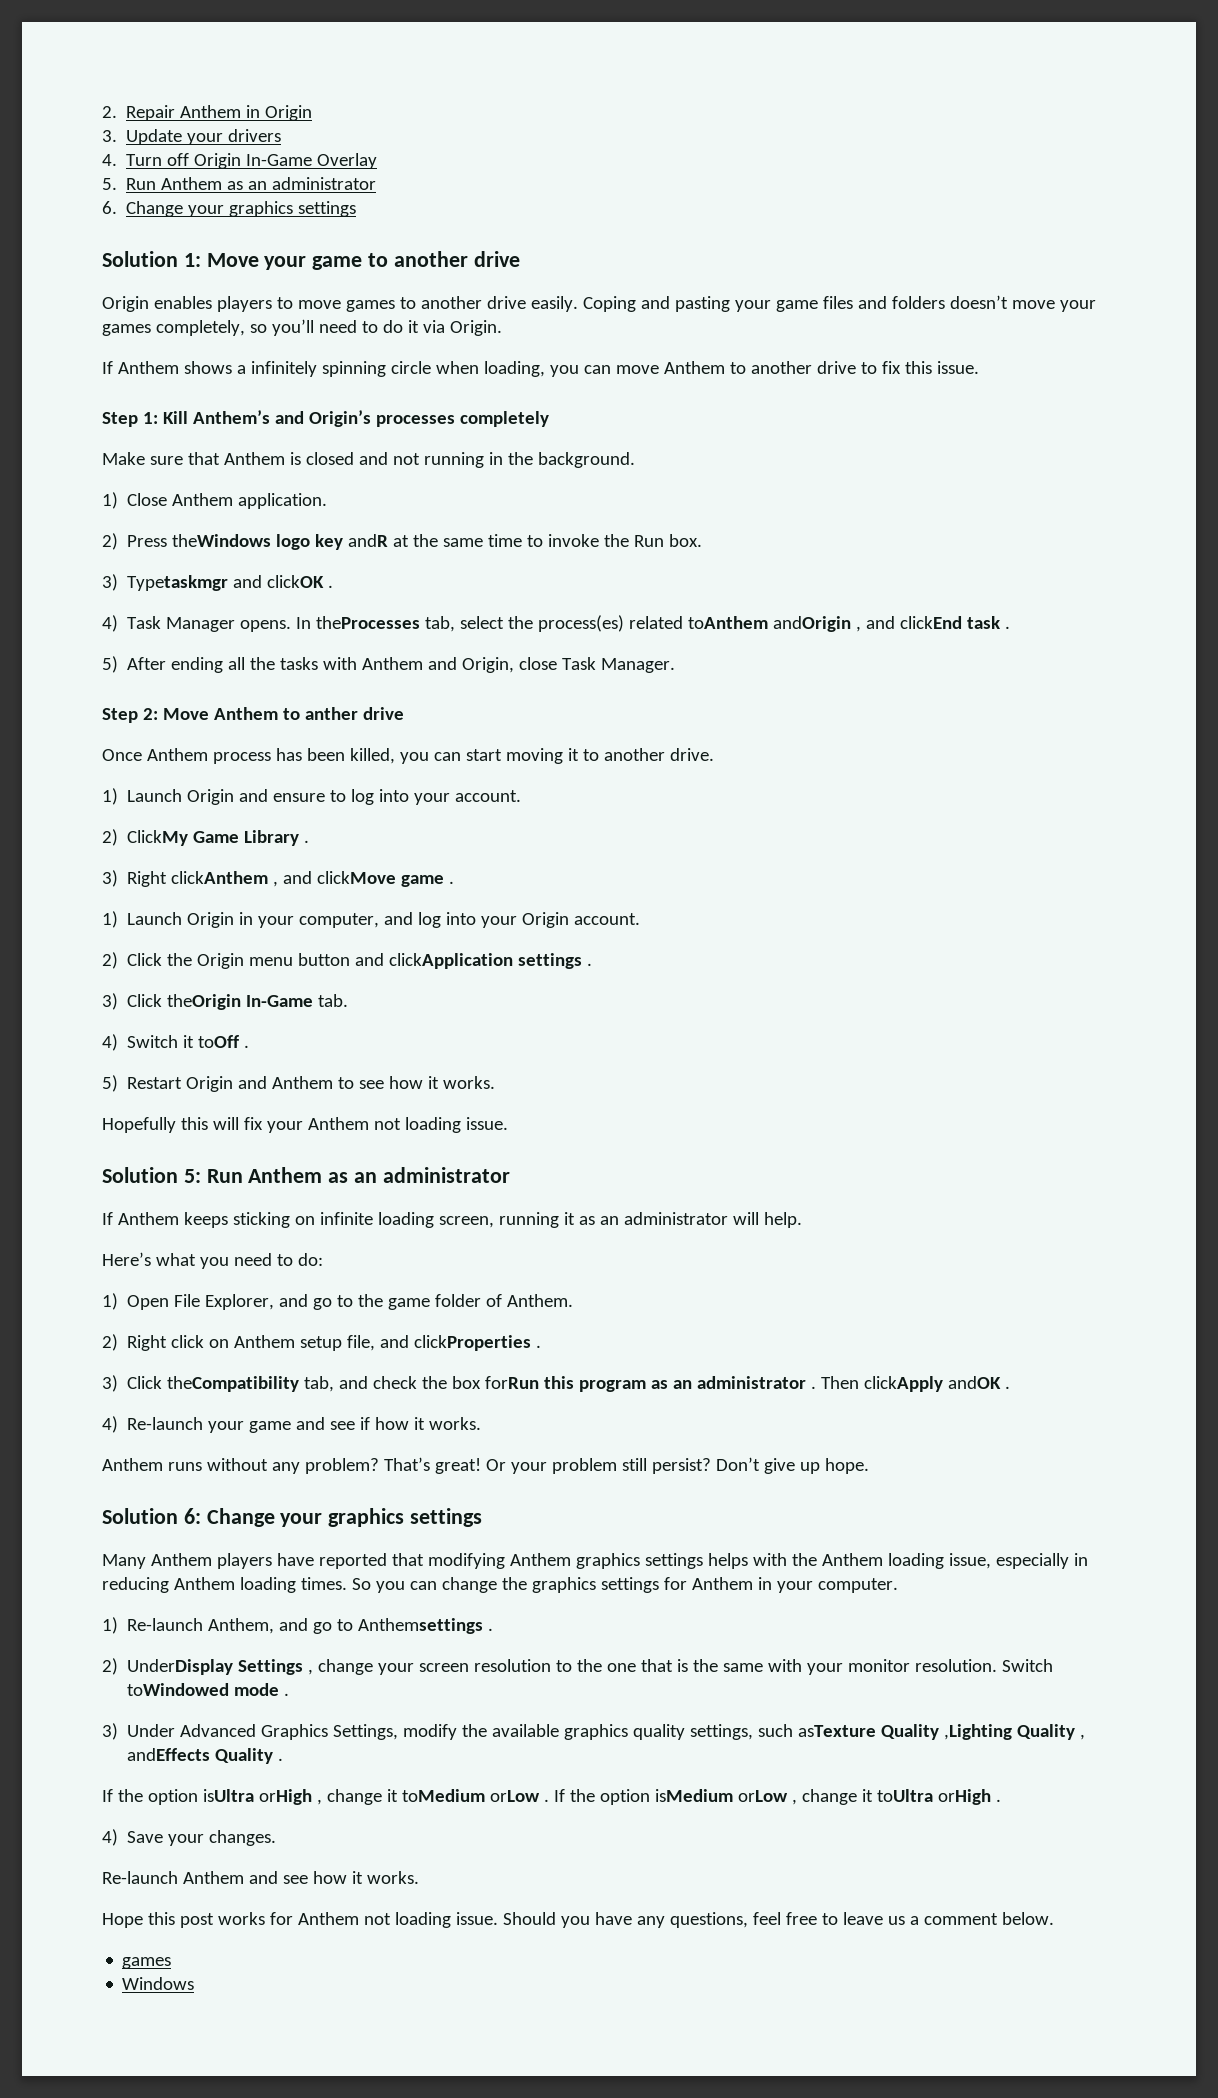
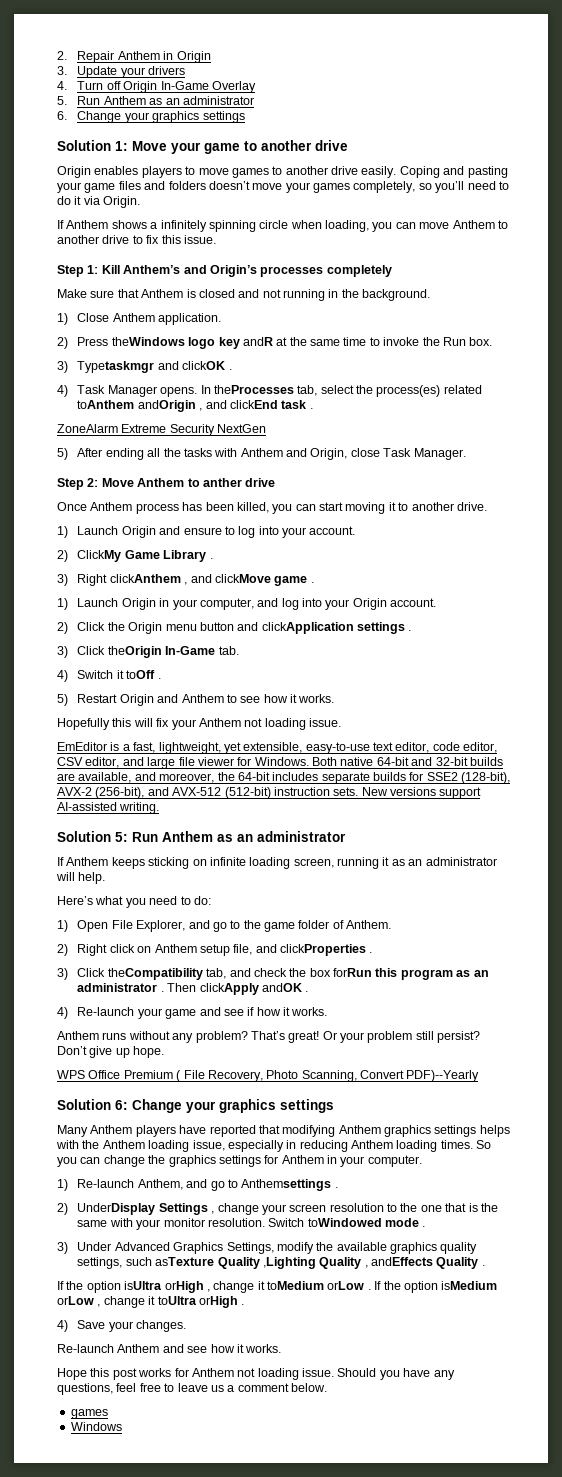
(1011, 627) none -> [57,424,267,436] // ZoneAlarm Extreme Security NextGen
(508, 1123) none -> [57,742,498,754] [57,757,503,769] [57,772,511,784] [57,787,482,799] [57,802,160,814] // EmEditor is a fast, lightweight, yet extensible, easy-to-use text editor, code editor, CSV editor, and large file viewer for Windows. Both native 64-bit and 32-bit builds are available, and moreover, the 64-bit includes separate builds for SSE2 (128-bit), AVX-2 (256-bit), and AVX-512 (512-bit) instruction sets. New versions support AI-assisted writing.
(869, 1466) none -> [57,1070,480,1082] // WPS Office Premium ( File Recovery, Photo Scanning, Convert PDF)--Yearly

